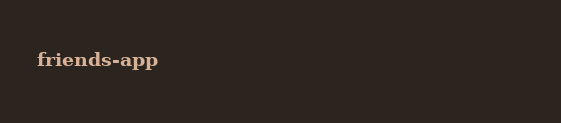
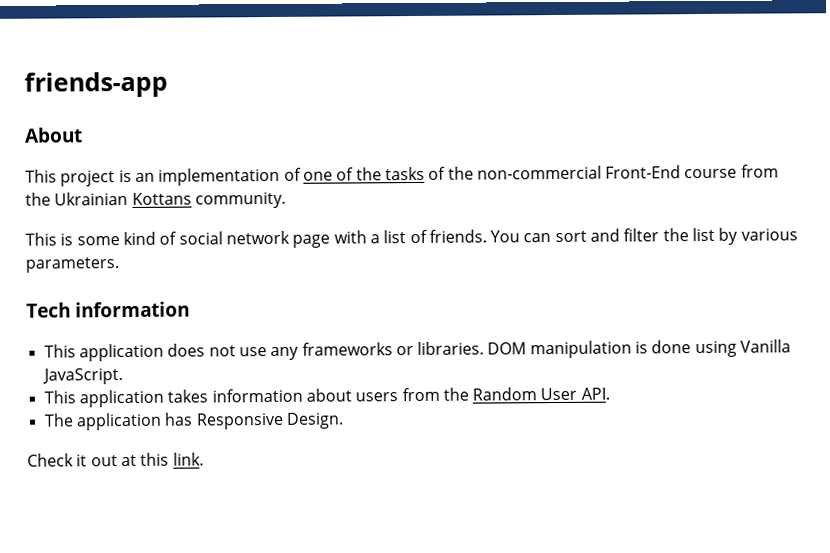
(158, 61) none -> [24,127,83,143] [25,164,779,187] [25,191,286,209] [25,227,798,248] [25,257,119,273] [26,301,190,318] [43,339,792,362] [41,368,123,385] [43,387,610,408] [43,412,344,431] [27,452,204,467] // About // This project is an implementation of one of the tasks of the non-commercial Front-End course from the Ukrainian Kottans community. // This is some kind of social network page with a list of friends. You can sort and filter the list by various parameters. // Tech information // This application does not use any frameworks or libraries. DOM manipulation is done using Vanilla JavaScript. // This application takes information about users from the Random User API. // The application has Responsive Design. // Check it out at this link.

